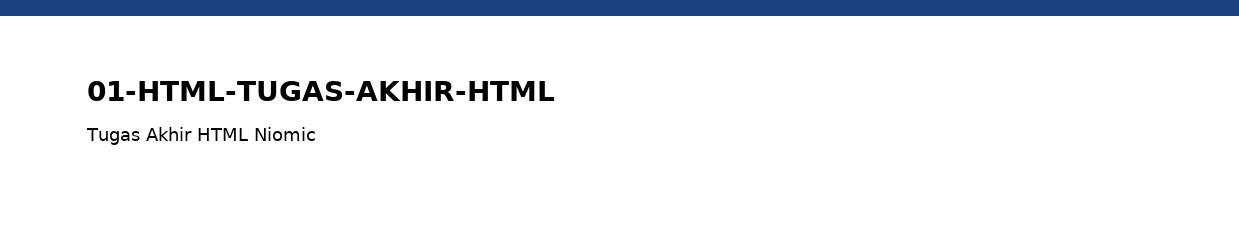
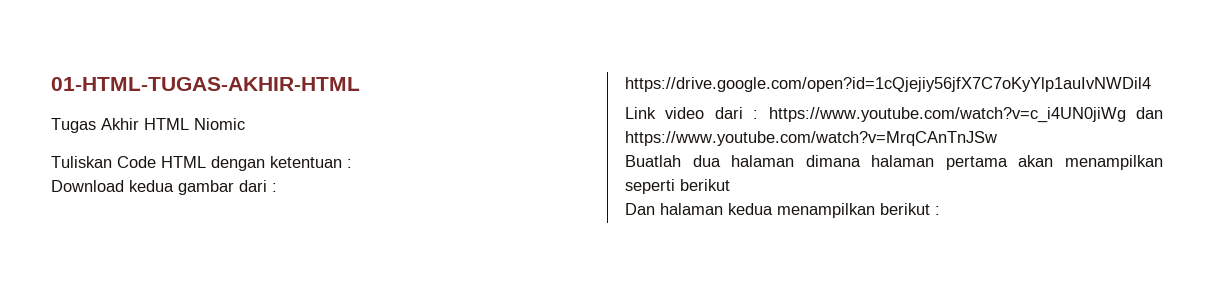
(316, 134) none -> [51,156,352,171] [51,180,277,195] [625,77,1151,92] [625,107,1163,123] [625,131,997,146] [625,155,1163,170] [625,179,730,194] [625,203,940,218] // Tuliskan Code HTML dengan ketentuan : // Download kedua gambar dari : https://drive.google.com/open?id=1cQjejiy56jfX7C7oKyYlp1auIvNWDil4 // Link video dari : https://www.youtube.com/watch?v=c_i4UN0jiWg dan https://www.youtube.com/watch?v=MrqCAnTnJSw // Buatlah dua halaman dimana halaman pertama akan menampilkan seperti berikut // Dan halaman kedua menampilkan berikut :

